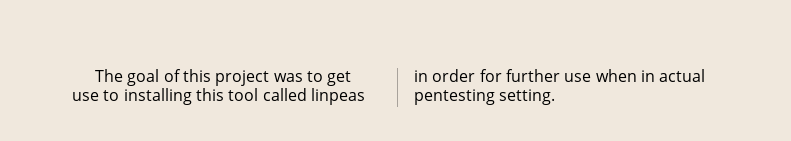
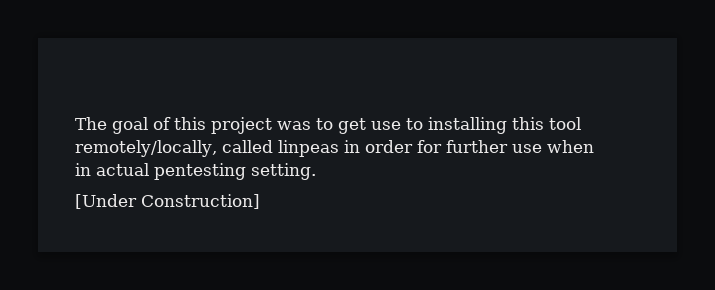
(259, 94) none -> [75,140,217,157] remotely/locally,
(556, 97) none -> [75,194,260,209] // [Under Construction]

